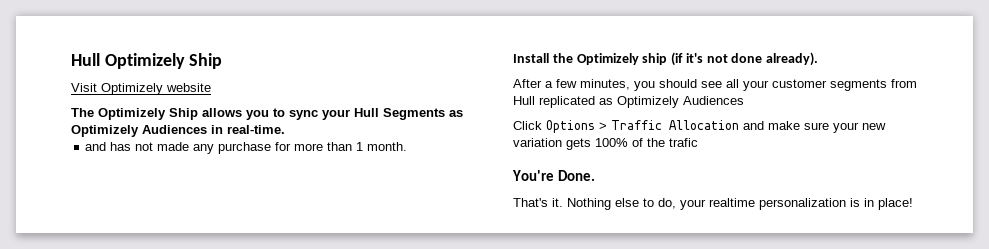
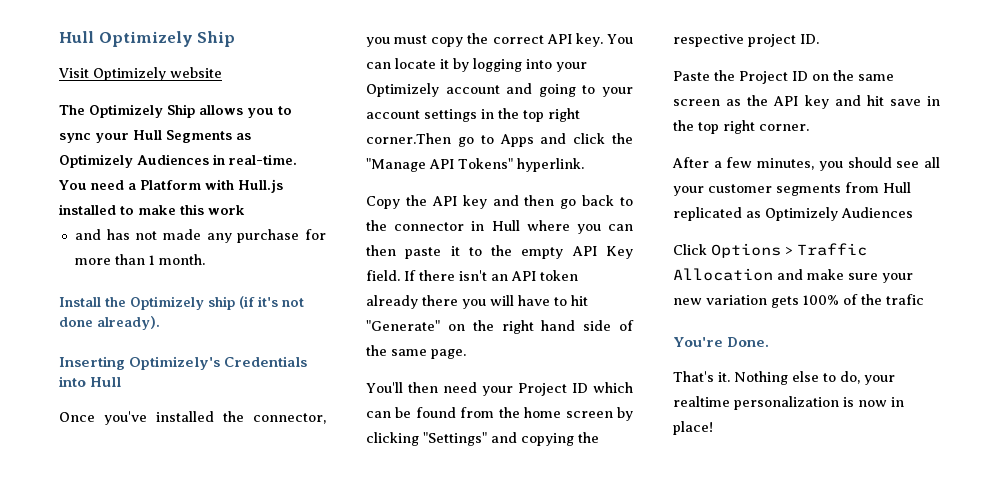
(285, 129) none -> [59,179,283,193] [59,204,245,215] You need a Platform with Hull.js installed to make this work
(819, 59) none -> [59,356,308,370] [59,376,122,387] [59,411,326,425] [366,33,634,47] [366,58,587,72] [366,83,633,97] [366,108,580,122] [366,133,633,147] [366,158,584,172] [366,195,633,209] [366,220,633,234] [366,245,633,259] [366,270,578,281] [366,295,588,309] [366,320,634,334] [366,345,466,359] [366,382,633,396] [366,407,633,421] [366,432,599,446] [673,34,819,47] [673,70,894,84] [673,95,940,109] [673,120,809,134] // Inserting Optimizely's Credentials into Hull // Once you've installed the connector, you must copy the correct API key. You can locate it by logging into your Optimizely account and going to your account settings in the top right corner.Then go to Apps and click the "Manage API Tokens" hyperlink. // Copy the API key and then go back to the connector in Hull where you can then paste it to the empty API Key field. If there isn't an API token already there you will have to hit "Generate" on the right hand side of the same page. // You'll then need your Project ID which can be found from the home screen by clicking "Settings" and copying the respective project ID. // Paste the Project ID on the same screen as the API key and hit save in the top right corner.
(860, 202) none -> [858,400,887,407] now

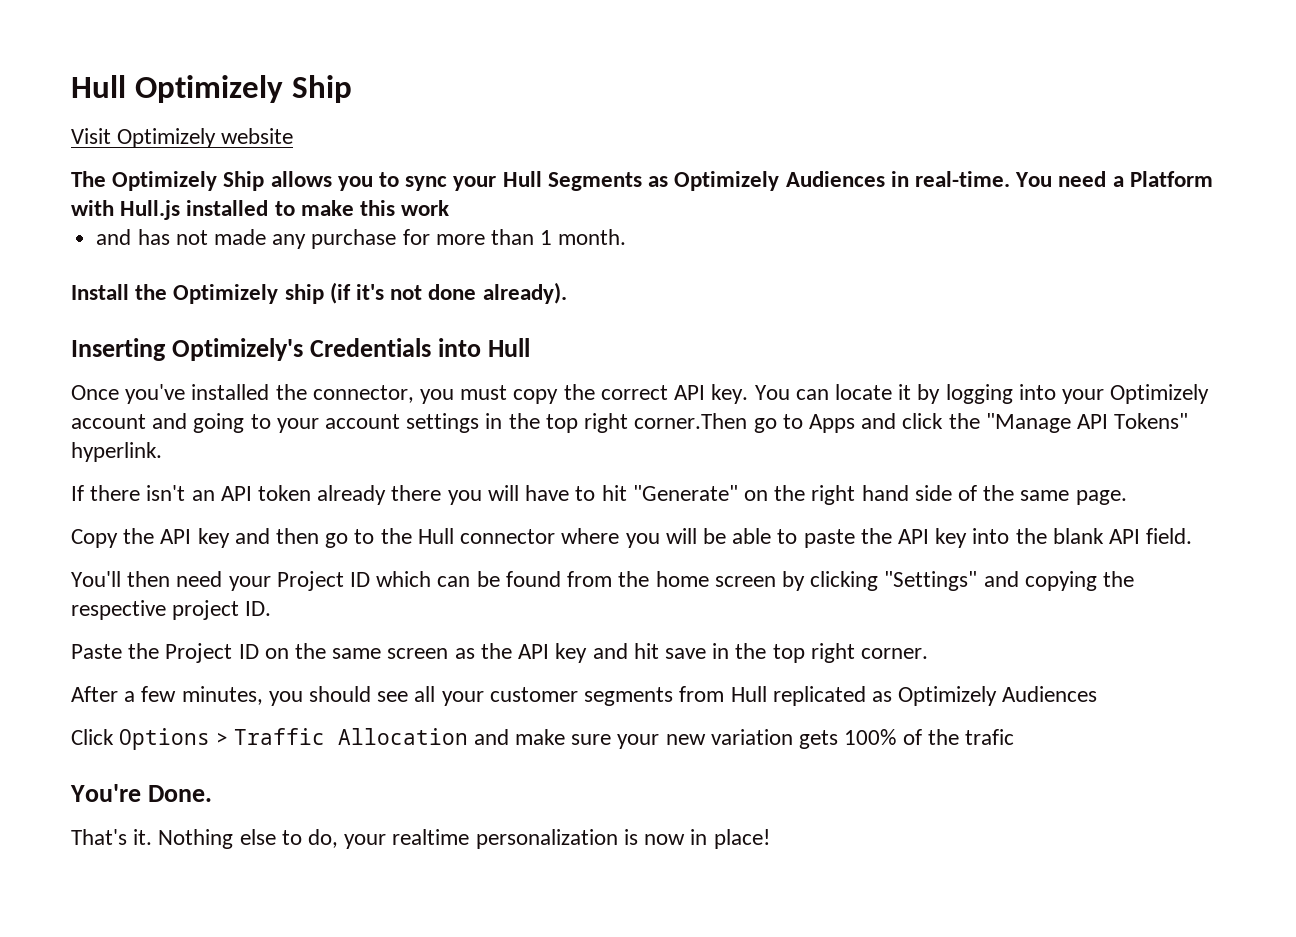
[366,195,633,209] [366,220,633,234] [366,245,633,259] [366,270,400,281] Copy the API key and then go back to the connector in Hull where you can then paste it to the empty API Key field. -> (162, 452) none
(466, 354) none -> [71,528,1193,548] // Copy the API key and then go to the Hull connector where you will be able to paste the API key into the blank API field.

